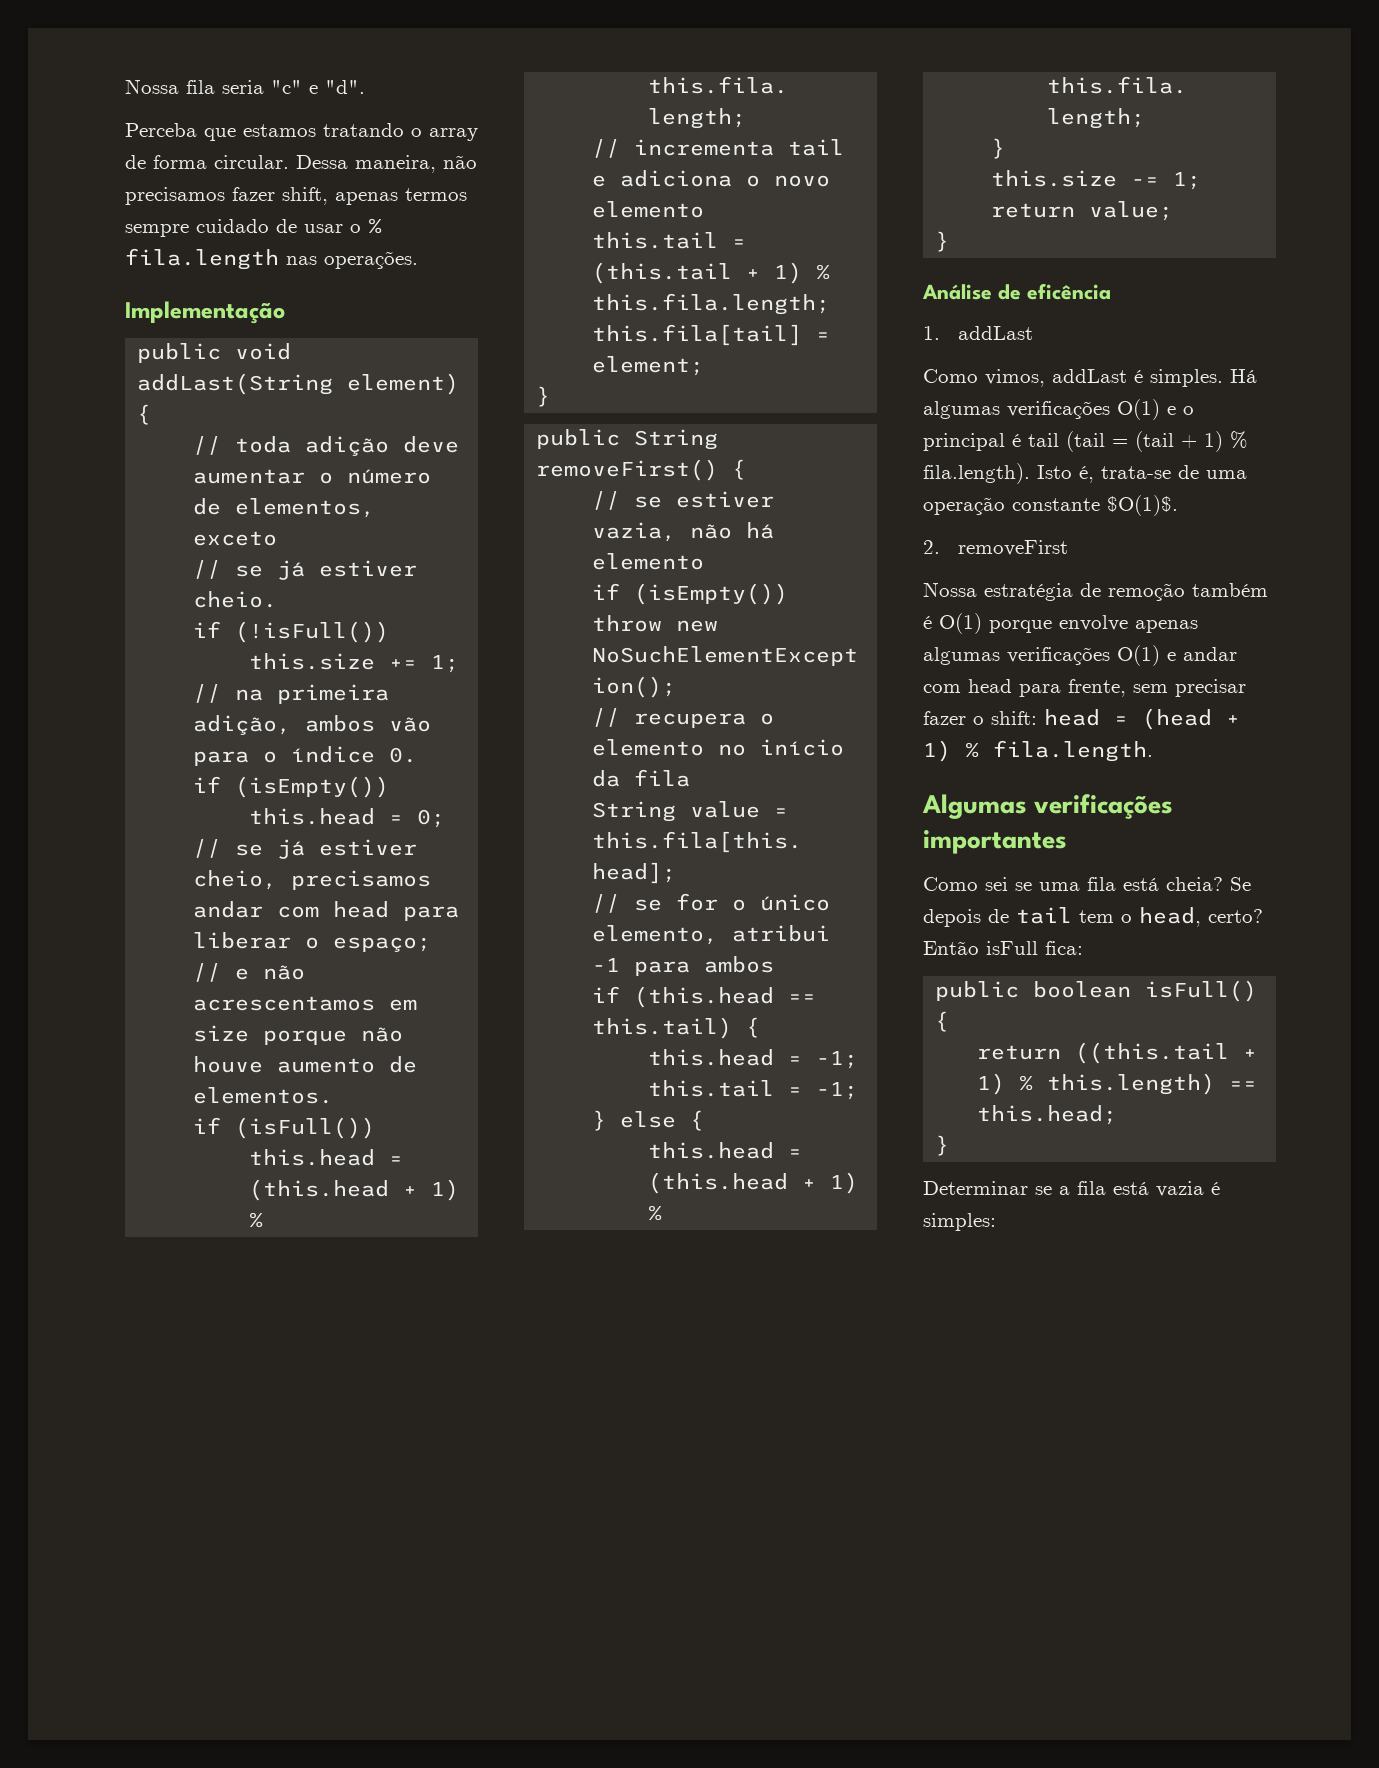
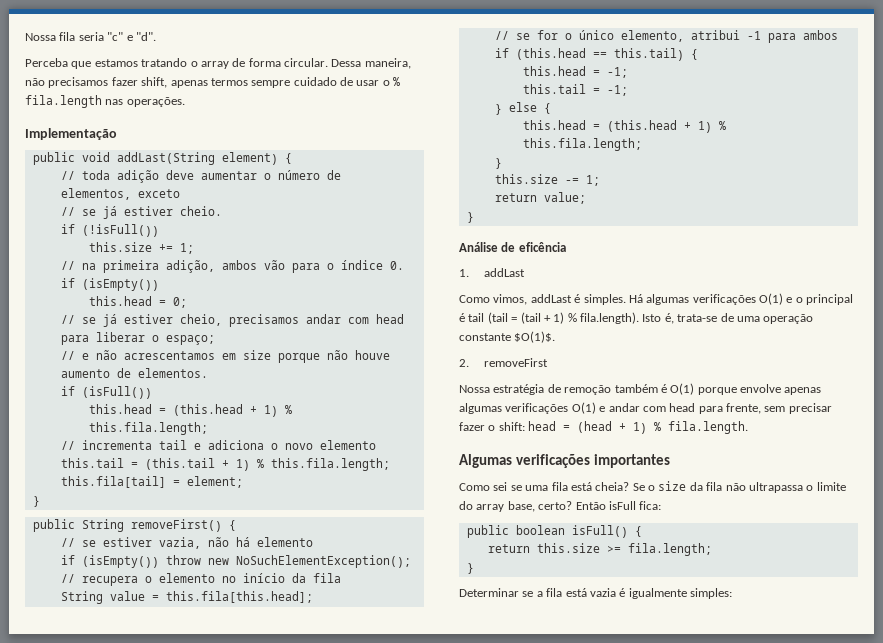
[923,907,1201,927] depois de tail tem o head, -> [648,481,846,493] [459,501,535,512] o size da fila não ultrapassa o limite do array base,
[1075,1042,1258,1064] [977,1073,1258,1095] [977,1105,1118,1125] ((this.tail + 1) % this.length) == this.head; -> [536,543,712,556] this.size >= fila.length;
(1220, 1188) none -> [628,588,687,599] igualmente

